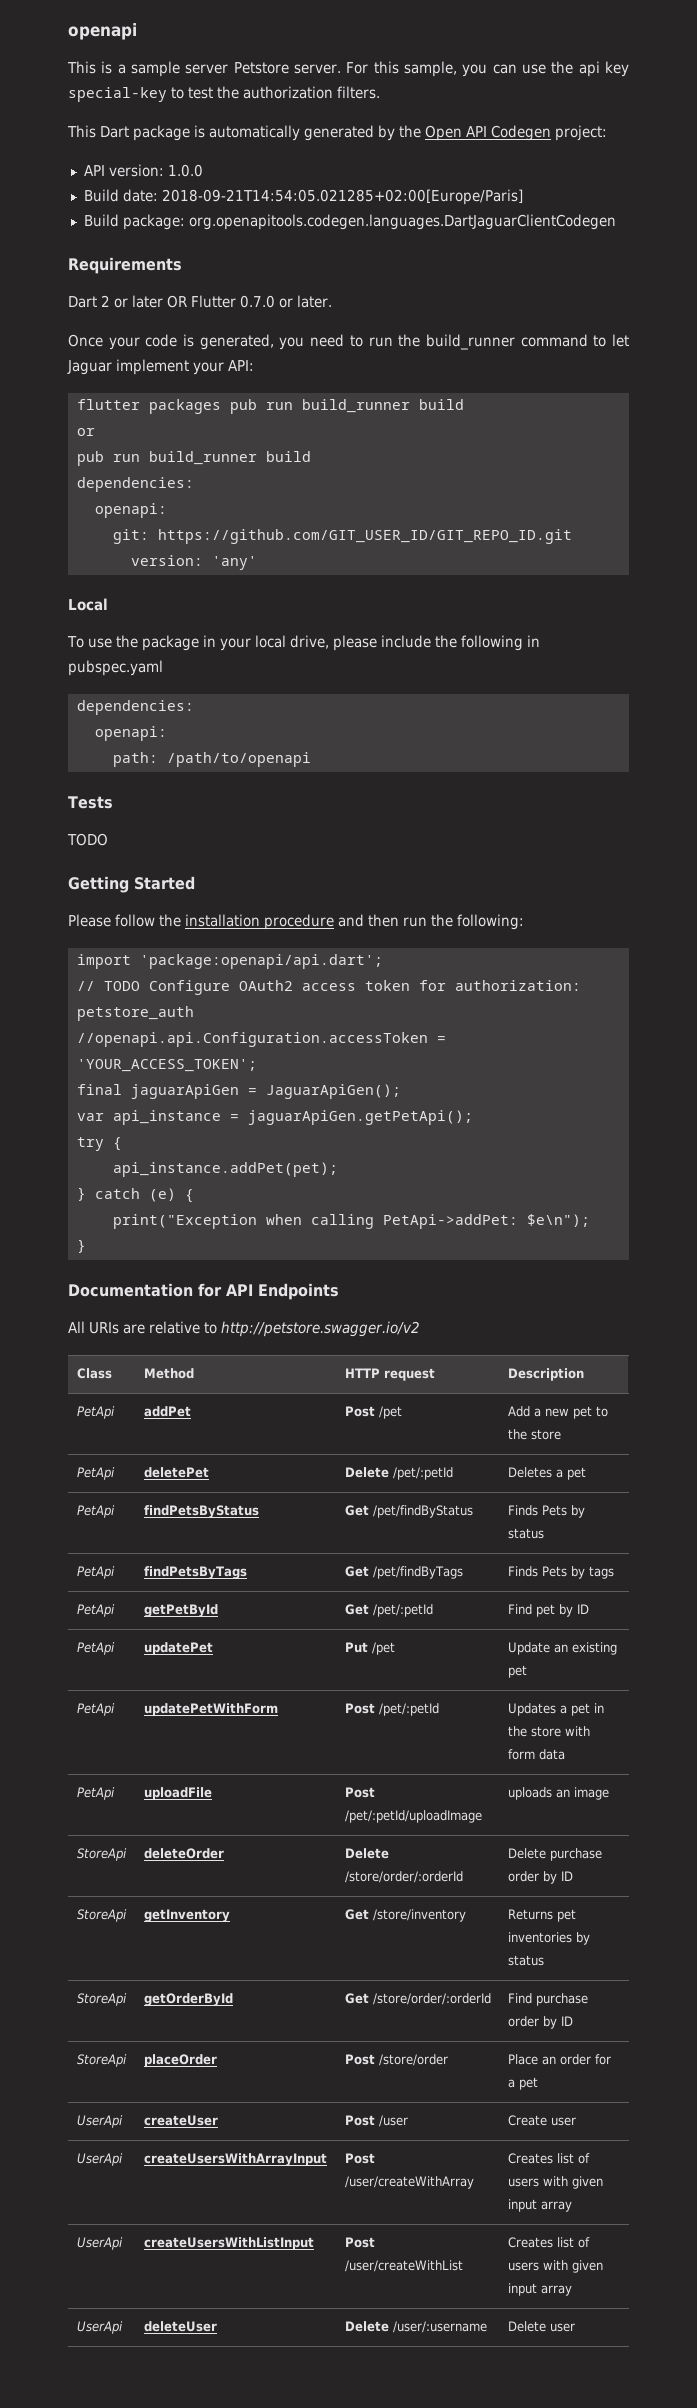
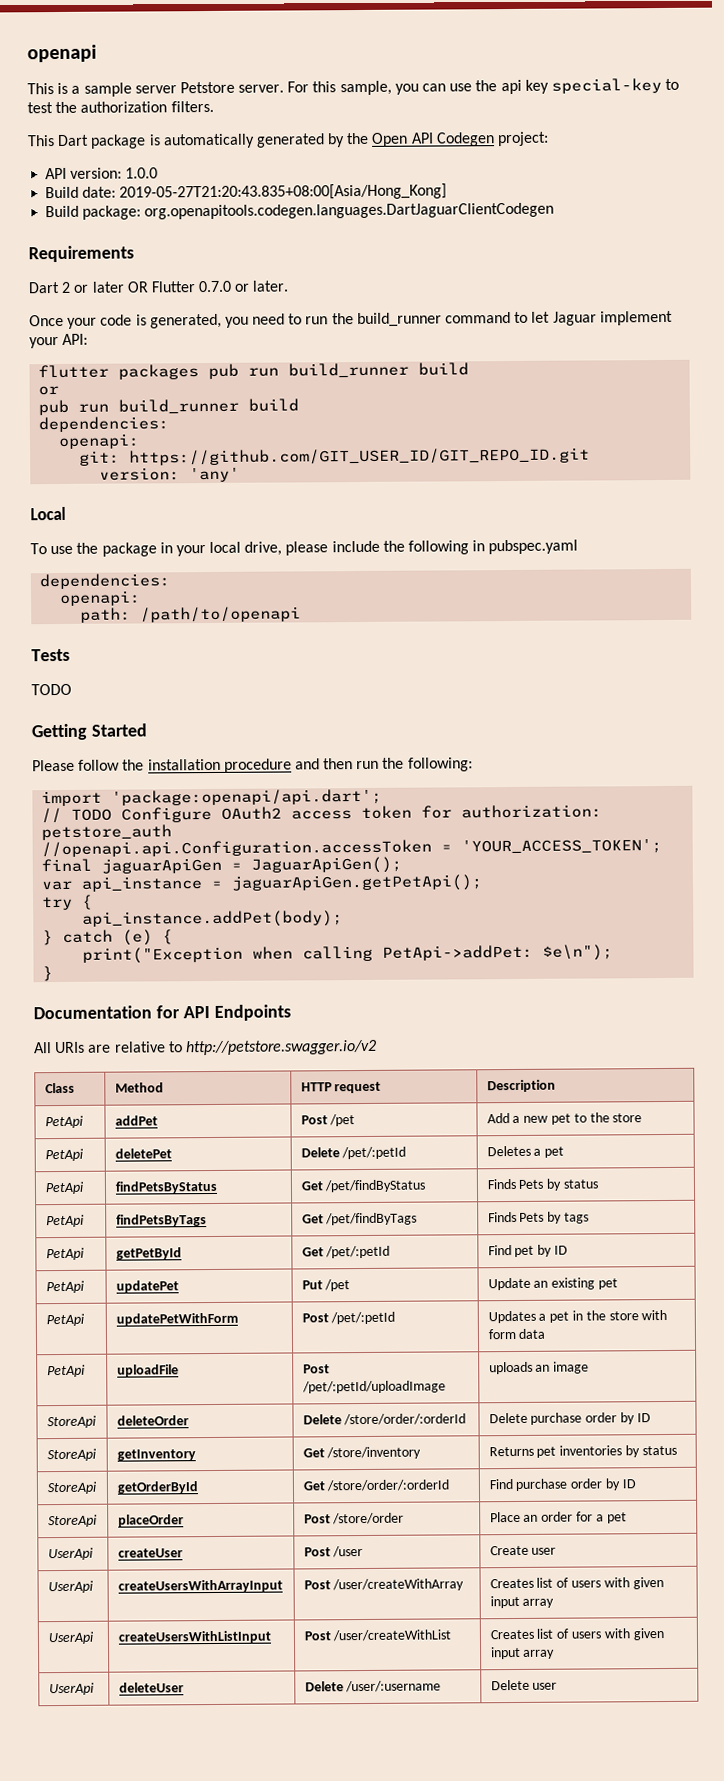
[161,189,523,205] 2018-09-21T14:54:05.021285+02:00[Europe/Paris] -> [119,183,448,201] 2019-05-27T21:20:43.835+08:00[Asia/Hong_Kong]
[112,1162,338,1177] api_instance.addPet(pet); -> [82,910,344,928] api_instance.addPet(body);

